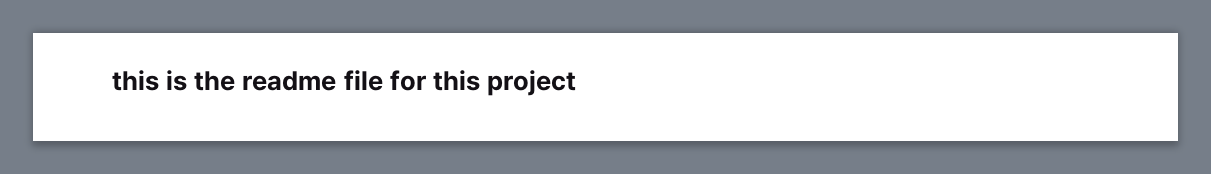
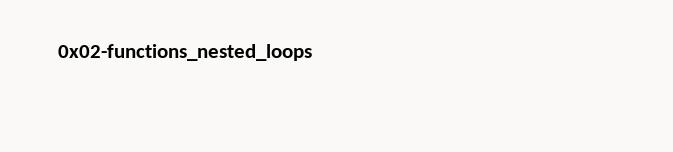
[112,70,577,96] this is the readme file for this project -> [58,44,312,61] 0x02-functions_nested_loops

